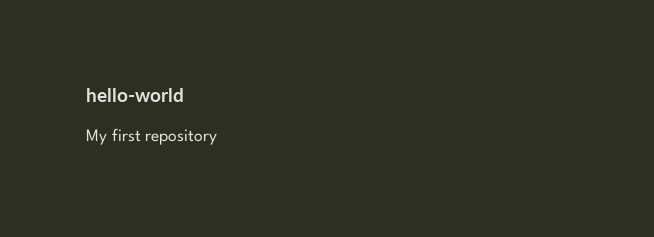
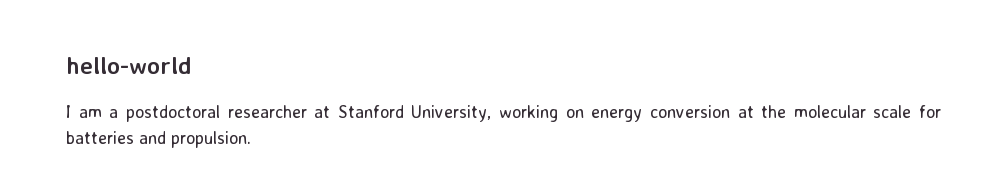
[86,128,218,145] My first repository -> [66,105,941,122] [66,131,251,148] I am a postdoctoral researcher at Stanford University, working on energy conversion at the molecular scale for batteries and propulsion.

